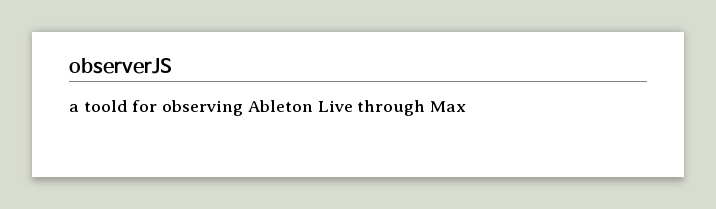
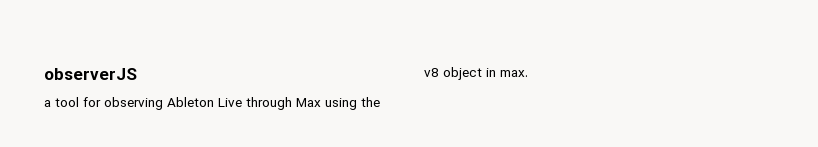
[83,100,128,112] toold -> [55,97,79,107] tool
(467, 106) none -> [325,97,380,110] [424,67,528,80] using the v8 object in max.

